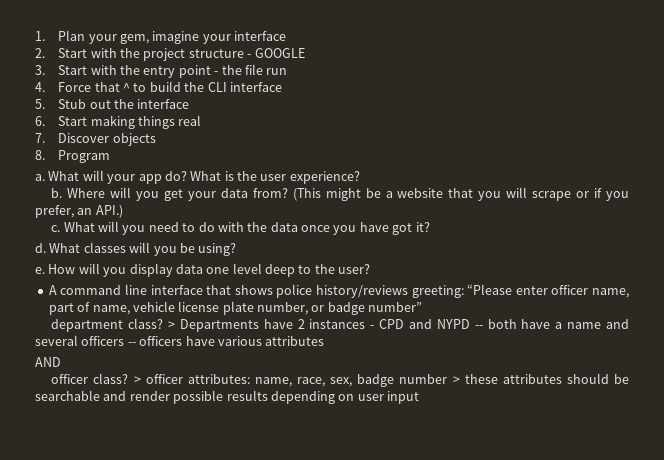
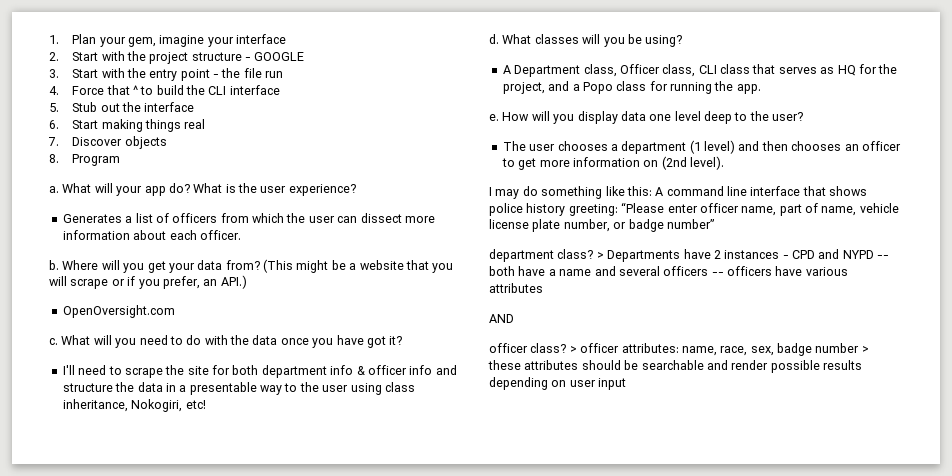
(360, 177) none -> [62,213,435,223] [62,230,241,240] // Generates a list of officers from which the user can dissect more information about each officer.
(123, 211) none -> [62,305,175,318] // OpenOversight.com
(430, 227) none -> [62,365,457,378] [62,382,415,395] [62,399,206,412] // I'll need to scrape the site for both department info & officer info and structure the data in a presentable way to the user using class inheritance, Nokogiri, etc!
(237, 249) none -> [502,64,898,77] [502,81,761,94] // A Department class, Officer class, CLI class that serves as HQ for the project, and a Popo class for running the app.
(371, 269) none -> [502,140,901,154] [501,156,724,170] [489,186,652,199] The user chooses a department (1 level) and then chooses an officer to get more information on (2nd level). // I may do something like this:
[315,285,408,298] history/reviews -> [526,203,566,216] history

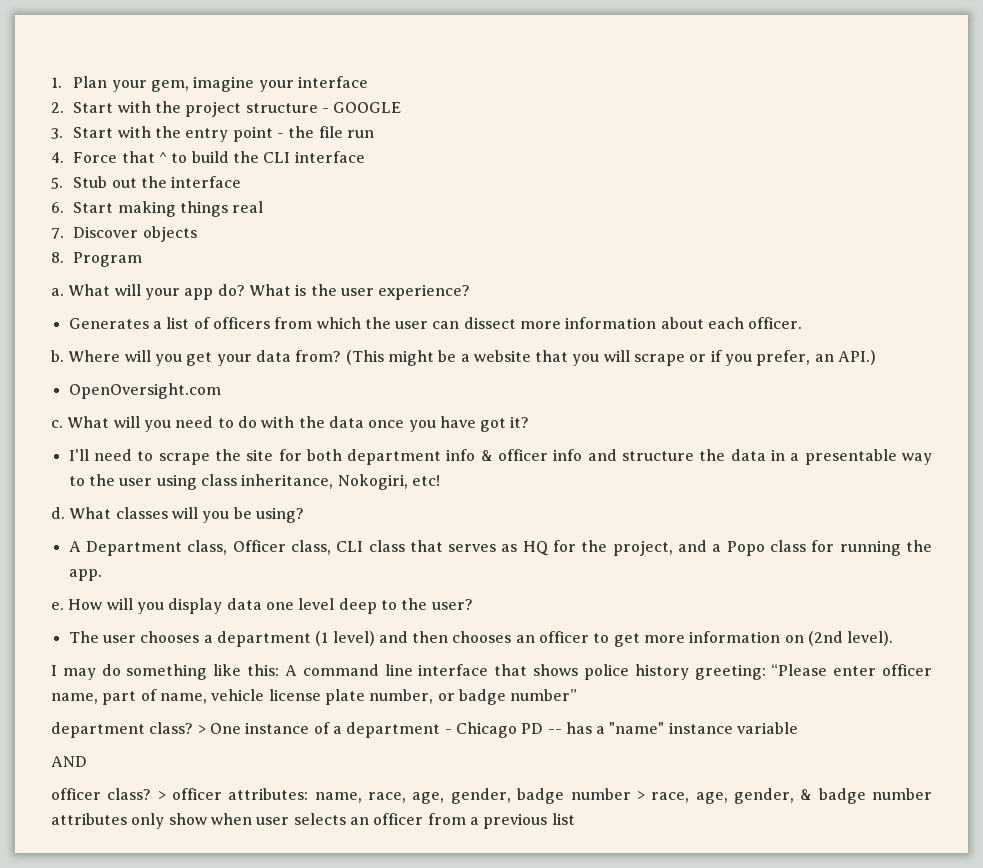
[607,249,890,262] [489,266,848,276] [489,283,543,293] Departments have 2 instances - CPD and NYPD -- both have a name and several officers -- officers have various attributes -> [209,722,799,738] One instance of a department - Chicago PD -- has a "name" instance variable
[750,346,774,356] sex, -> [412,788,511,804] age, gender,
[488,360,862,373] [489,377,627,390] these attributes should be searchable and render possible results depending on user input -> [651,788,933,804] [51,813,575,829] race, age, gender, & badge number attributes only show when user selects an officer from a previous list

